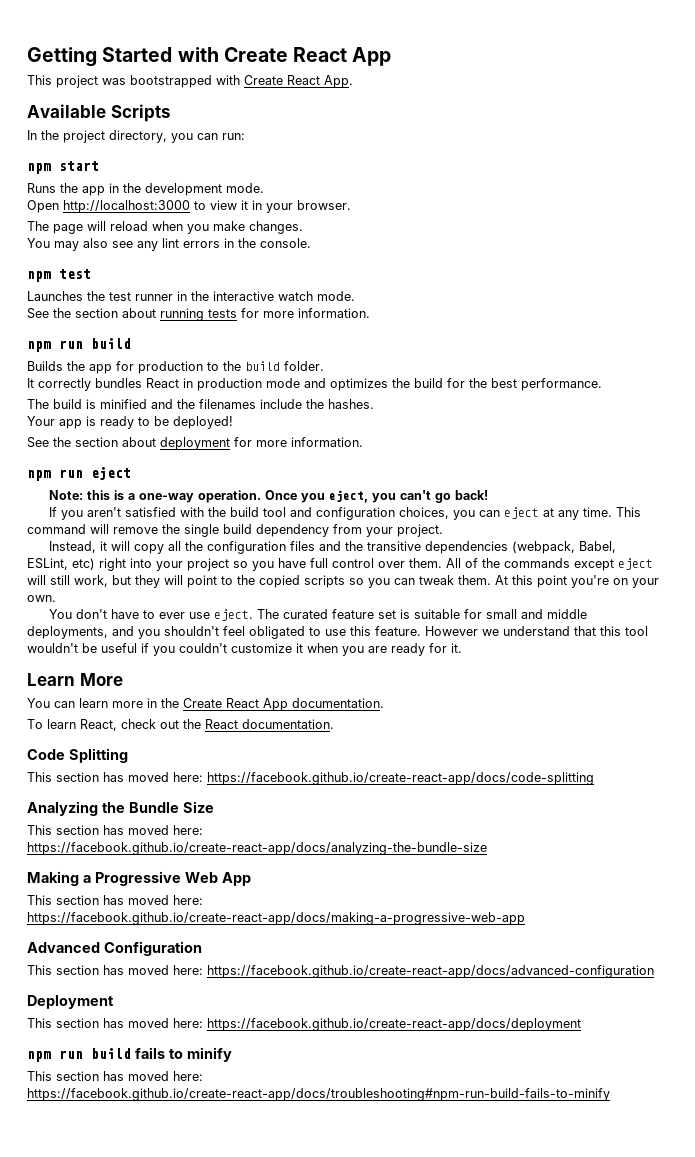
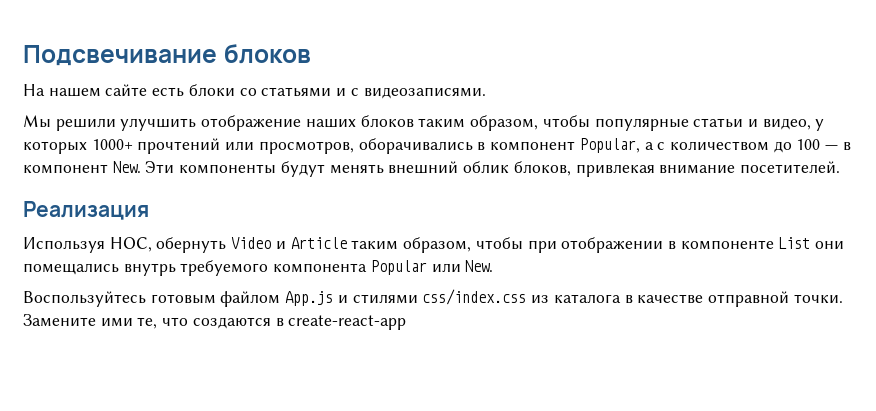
[27,47,392,67] [27,75,353,88] [27,104,171,122] [27,130,245,143] [27,161,99,174] [27,183,264,196] [27,200,351,213] [27,221,303,234] [27,238,311,251] [27,269,91,282] [27,291,355,301] [27,308,370,321] [27,338,131,352] [27,361,324,374] [27,378,602,391] [27,399,374,409] [27,416,233,429] [27,437,363,450] [27,467,131,481] [48,490,488,503] [48,507,641,520] [27,524,443,537] [48,541,616,554] [27,558,653,571] [27,575,659,588] [27,595,56,602] [48,609,587,621] [27,626,648,639] [27,643,462,656] [27,673,123,686] [27,698,384,711] [27,719,334,731] [27,748,128,763] [27,772,594,785] [27,801,214,816] [27,825,203,835] [27,842,487,855] [27,871,251,886] [27,895,203,905] [27,912,525,925] [27,941,202,956] [27,965,654,978] [27,995,114,1009] [27,1018,581,1031] [27,1047,232,1062] [27,1071,203,1081] [27,1088,610,1101] Getting Started with Create React App // This project was bootstrapped with Create React App. // Available Scripts // In the project directory, you can run: // npm start // Runs the app in the development mode. // Open http://localhost:3000 to view it in your browser. // The page will reload when you make changes. // You may also see any lint errors in the console. // npm test // Launches the test runner in the interactive watch mode. // See the section about running tests for more information. // npm run build // Builds the app for production to the build folder. // It correctly bundles React in production mode and optimizes the build for the best performance. // The build is minified and the filenames include the hashes. // Your app is ready to be deployed! // See the section about deployment for more information. // npm run eject // Note: this is a one-way operation. Once you eject, you can't go back! // If you aren't satisfied with the build tool and configuration choices, you can eject at any time. This command will remove the single build dependency from your project. // Instead, it will copy all the configuration files and the transitive dependencies (webpack, Babel, ESLint, etc) right into your project so you have full control over them. All of the commands except eject will still work, but they will point to the copied scripts so you can tweak them. At this point you're on your own. // You don't have to ever use eject. The curated feature set is suitable for small and middle deployments, and you shouldn't feel obligated to use this feature. However we understand that this tool wouldn't be useful if you couldn't customize it when you are ready for it. // Learn More // You can learn more in the Create React App documentation. // To learn React, check out the React documentation. // Code Splitting // This section has moved here: https://facebook.github.io/create-react-app/docs/code-splitting // Analyzing the Bundle Size // This section has moved here: https://facebook.github.io/create-react-app/docs/analyzing-the-bundle-size // Making a Progressive Web App // This section has moved here: https://facebook.github.io/create-react-app/docs/making-a-progressive-web-app // Advanced Configuration // This section has moved here: https://facebook.github.io/create-react-app/docs/advanced-configuration // Deployment // This section has moved here: https://facebook.github.io/create-react-app/docs/deployment // npm run build fails to minify // This section has moved here: https://facebook.github.io/create-react-app/docs/troubleshooting#npm-run-build-fails-to-minify -> [23,44,311,66] [23,84,486,99] [23,115,825,131] [23,138,851,154] [23,161,840,177] [23,201,149,220] [23,237,845,253] [23,260,494,276] [23,289,843,307] [23,314,407,330] Подсвечивание блоков // На нашем сайте есть блоки со статьями и с видеозаписями. // Мы решили улучшить отображение наших блоков таким образом, чтобы популярные статьи и видео, у которых 1000+ прочтений или просмотров, оборачивались в компонент Popular, а с количеством до 100 — в компонент New. Эти компоненты будут менять внешний облик блоков, привлекая внимание посетителей. // Реализация // Используя HOC, обернуть Video и Article таким образом, чтобы при отображении в компоненте List они помещались внутрь требуемого компонента Popular или New. // Воспользуйтесь готовым файлом App.js и стилями css/index.css из каталога в качестве отправной точки. Замените ими те, что создаются в create-react-app

